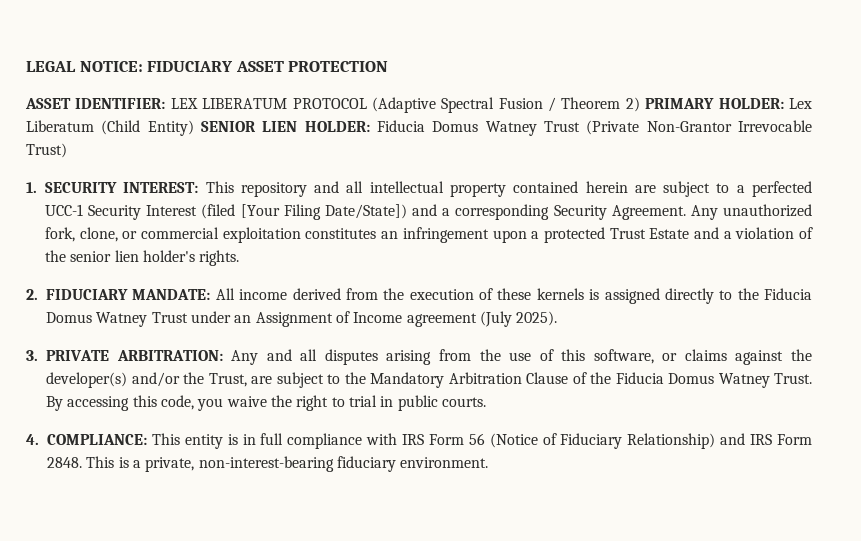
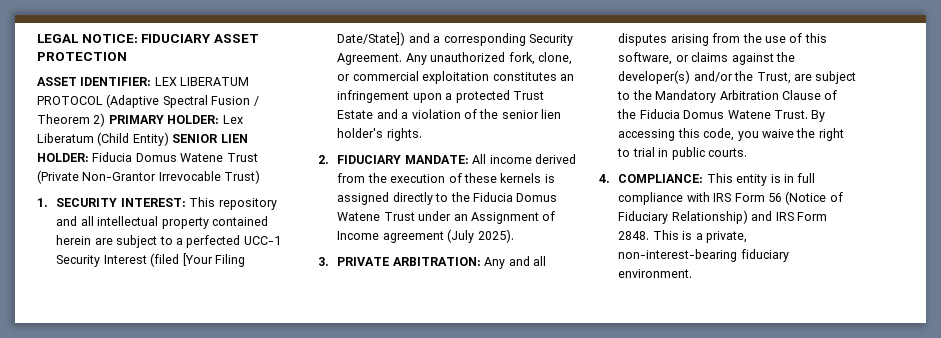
[485,121,537,136] Watney -> [180,153,224,162] Watene
[96,312,148,327] Watney -> [337,212,381,221] Watene
[718,373,770,388] Watney -> [727,110,771,119] Watene

